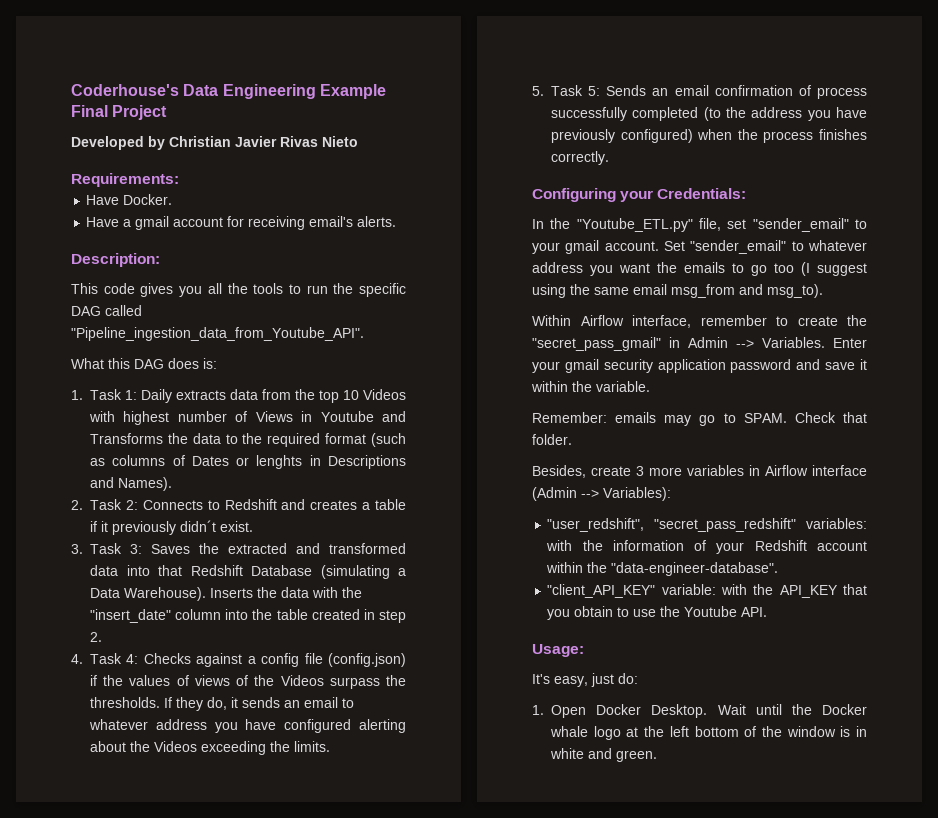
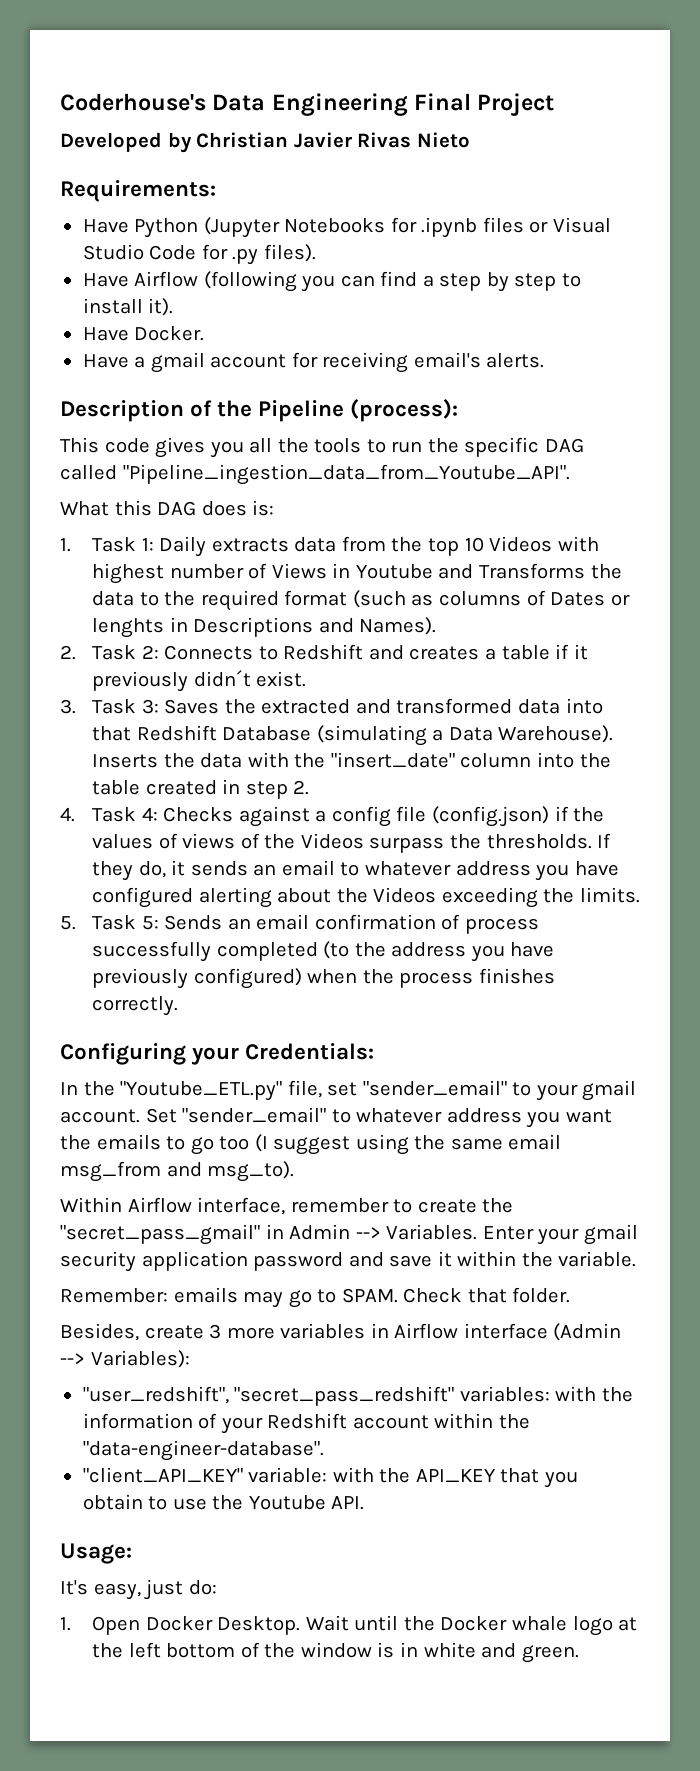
[319,84,386,99] Example -> (408, 104) none
(179, 180) none -> [82,217,611,238] [82,244,316,265] [82,271,581,292] [82,298,174,316] // Have Python (Jupyter Notebooks for .ipynb files or Visual Studio Code for .py files). // Have Airflow (following you can find a step by step to install it).
[71,253,160,267] Description: -> [60,399,459,422] Description of the Pipeline (process):

